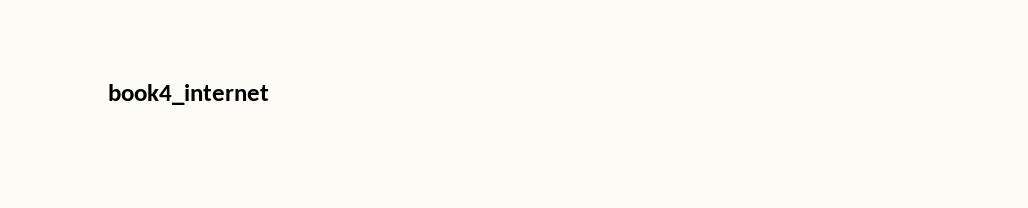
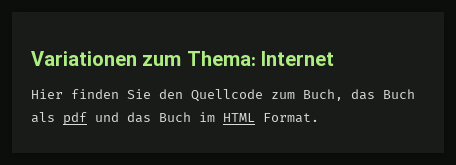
[108,84,269,105] book4_internet -> [31,51,335,66] [31,89,415,102] [31,112,319,125] Variationen zum Thema: Internet // Hier finden Sie den Quellcode zum Buch, das Buch als pdf und das Buch im HTML Format.

